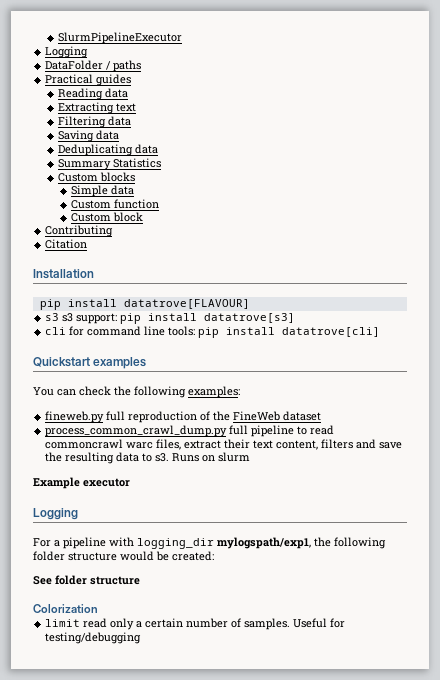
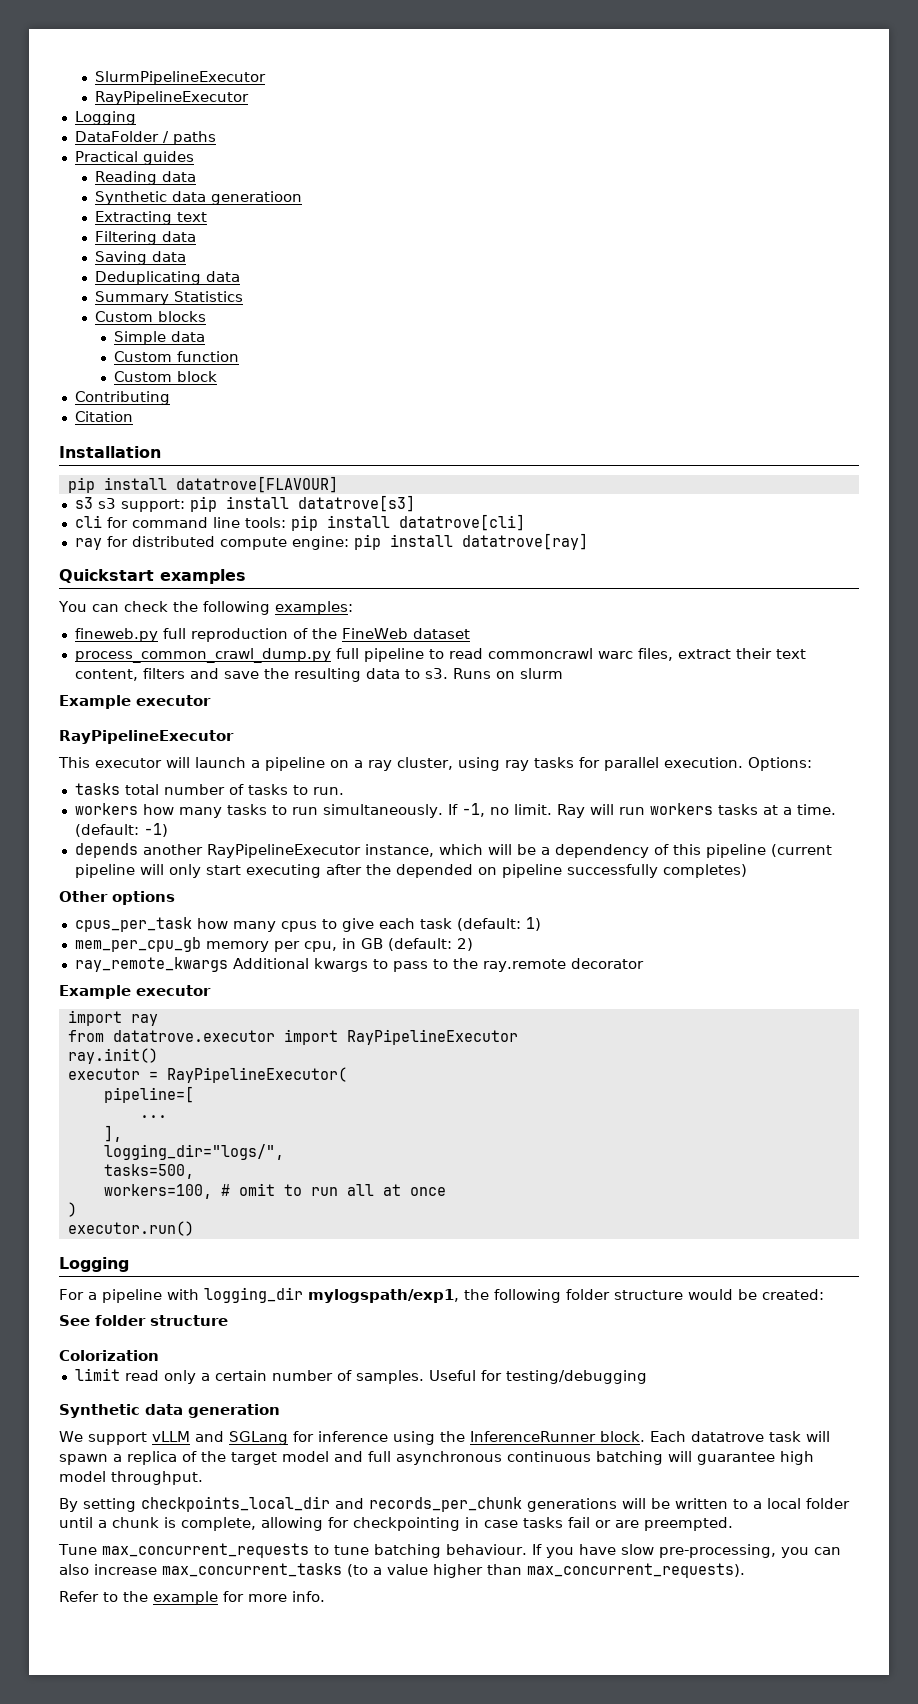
(183, 38) none -> [94,91,249,105] // RayPipelineExecutor
(129, 93) none -> [94,191,302,205] // Synthetic data generatioon
(381, 332) none -> [74,533,588,550] // ray for distributed compute engine: pip install datatrove[ray]
(130, 482) none -> [59,730,234,744] [58,757,812,771] [74,783,344,795] [74,803,836,818] [74,823,168,837] [74,843,832,858] [74,864,747,878] [59,891,175,905] [74,917,541,932] [74,937,473,952] [74,957,644,972] [59,985,211,999] [67,1010,158,1026] [67,1029,518,1045] [67,1048,158,1064] [67,1067,347,1083] [103,1086,194,1103] [139,1115,167,1118] [103,1125,122,1142] [103,1144,284,1160] [103,1164,194,1179] [103,1183,446,1199] [67,1202,77,1217] [67,1221,194,1236] // RayPipelineExecutor // This executor will launch a pipeline on a ray cluster, using ray tasks for parallel execution. Options: // tasks total number of tasks to run. // workers how many tasks to run simultaneously. If -1, no limit. Ray will run workers tasks at a time. (default: -1) // depends another RayPipelineExecutor instance, which will be a dependency of this pipeline (current pipeline will only start executing after the depended on pipeline successfully completes) // Other options // cpus_per_task how many cpus to give each task (default: 1) // mem_per_cpu_gb memory per cpu, in GB (default: 2) // ray_remote_kwargs Additional kwargs to pass to the ray.remote decorator // Example executor // import ray // from datatrove.executor import RayPipelineExecutor // ray.init() // executor = RayPipelineExecutor( // pipeline=[ // ... // ], // logging_dir="logs/", // tasks=500, // workers=100, # omit to run all at once // ) // executor.run()
(142, 638) none -> [59,1404,280,1418] [59,1431,830,1445] [59,1451,814,1465] [59,1471,203,1485] [59,1496,850,1512] [59,1517,733,1531] [58,1543,841,1558] [59,1563,745,1578] [59,1591,325,1605] // Synthetic data generation // We support vLLM and SGLang for inference using the InferenceRunner block. Each datatrove task will spawn a replica of the target model and full asynchronous continuous batching will guarantee high model throughput. // By setting checkpoints_local_dir and records_per_chunk generations will be written to a local folder until a chunk is complete, allowing for checkpointing in case tasks fail or are preempted. // Tune max_concurrent_requests to tune batching behaviour. If you have slow pre-processing, you can also increase max_concurrent_tasks (to a value higher than max_concurrent_requests). // Refer to the example for more info.

